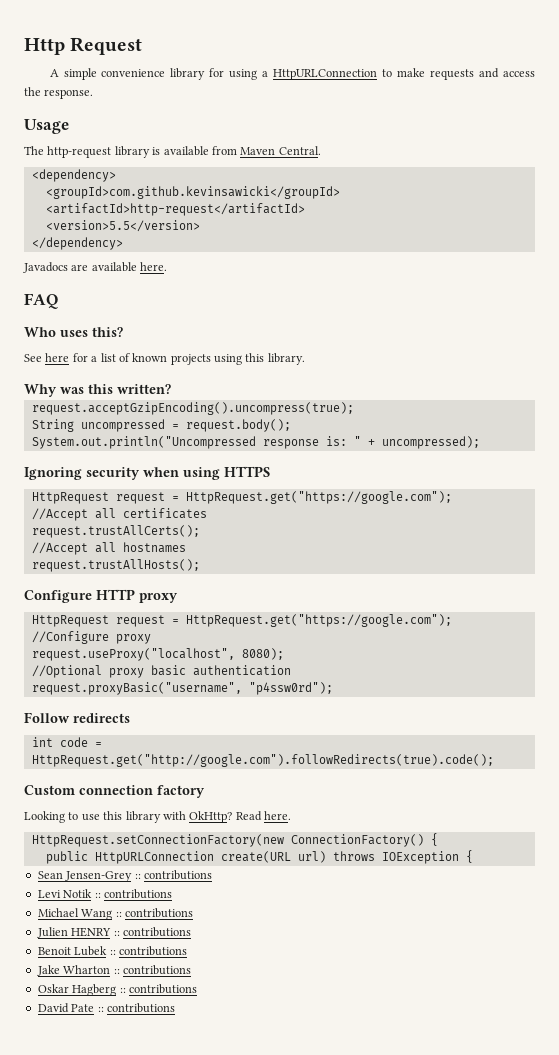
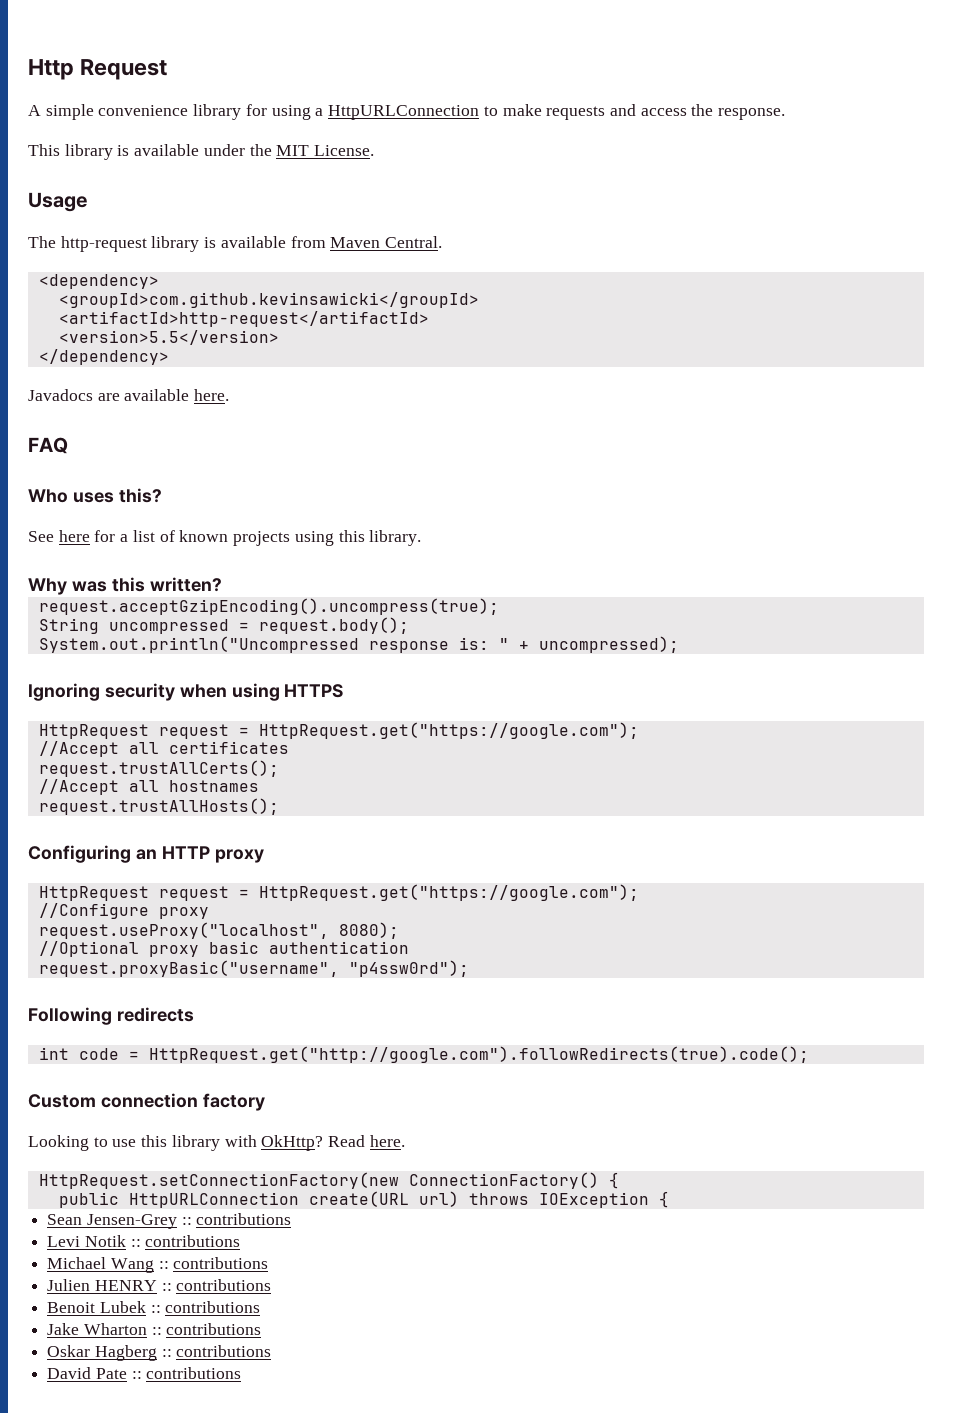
(94, 94) none -> [28,144,375,160] // This library is available under the MIT License.
[24,590,92,603] Configure -> [28,845,157,863] Configuring an
[24,712,70,723] Follow -> [28,1007,112,1025] Following

